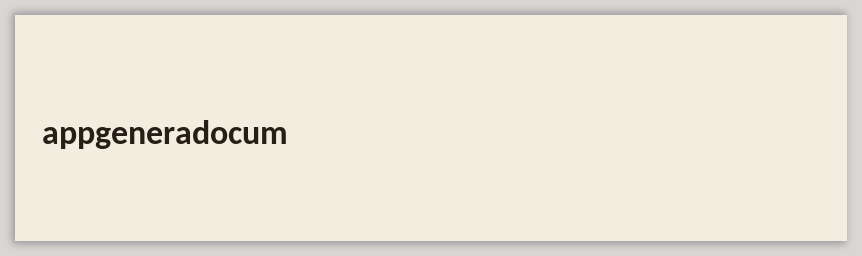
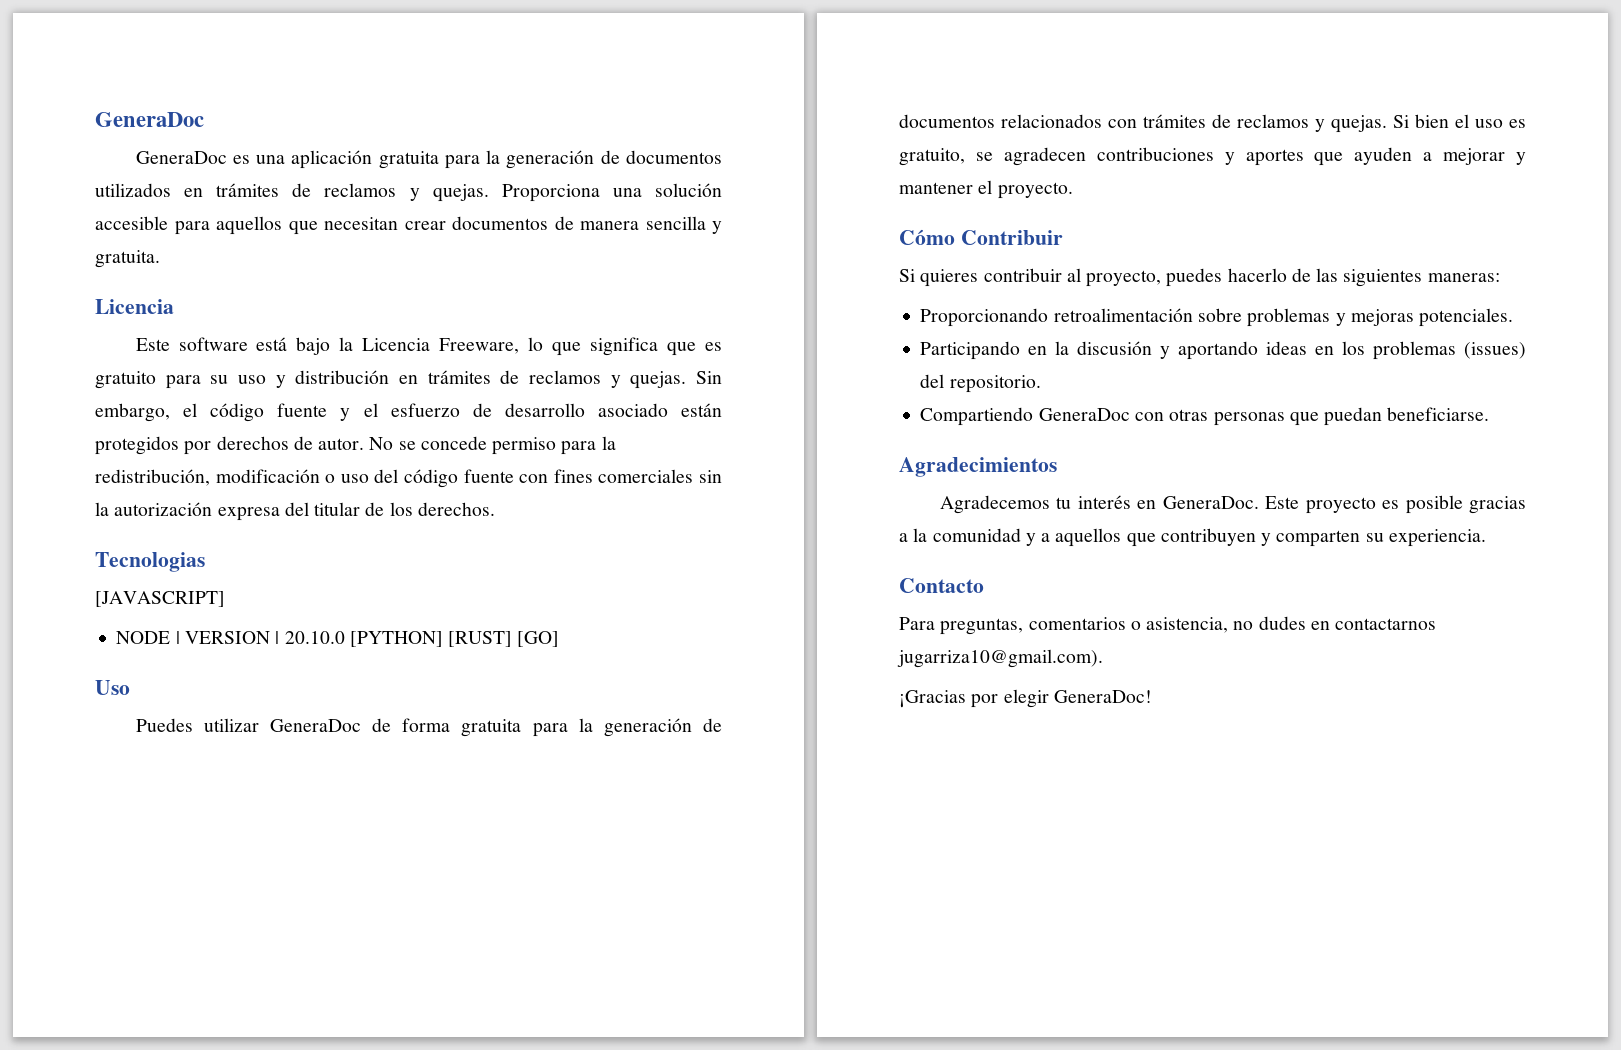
[42,120,288,149] appgeneradocum -> [95,112,204,127] [135,150,722,169] [95,183,722,202] [95,216,722,235] [95,250,160,268] [95,299,174,314] [135,337,722,356] [95,370,722,389] [95,403,723,422] [95,436,616,455] [95,469,723,488] [95,502,495,521] [95,552,205,572] [95,591,225,607] [116,631,560,647] [95,680,130,695] [135,718,723,737] [899,114,1526,133] [899,147,1526,166] [899,180,1073,199] [899,229,1063,245] [899,268,1500,287] [920,308,1514,327] [920,341,1526,360] [920,374,1041,393] [920,407,1490,426] [899,457,1057,477] [939,495,1526,514] [899,528,1486,547] [899,578,984,593] [899,616,1437,635] [897,649,1103,668] [899,689,1152,708] GeneraDoc // GeneraDoc es una aplicación gratuita para la generación de documentos utilizados en trámites de reclamos y quejas. Proporciona una solución accesible para aquellos que necesitan crear documentos de manera sencilla y gratuita. // Licencia // Este software está bajo la Licencia Freeware, lo que significa que es gratuito para su uso y distribución en trámites de reclamos y quejas. Sin embargo, el código fuente y el esfuerzo de desarrollo asociado están protegidos por derechos de autor. No se concede permiso para la redistribución, modificación o uso del código fuente con fines comerciales sin la autorización expresa del titular de los derechos. // Tecnologias // [JAVASCRIPT] // NODE | VERSION | 20.10.0 [PYTHON] [RUST] [GO] // Uso // Puedes utilizar GeneraDoc de forma gratuita para la generación de documentos relacionados con trámites de reclamos y quejas. Si bien el uso es gratuito, se agradecen contribuciones y aportes que ayuden a mejorar y mantener el proyecto. // Cómo Contribuir // Si quieres contribuir al proyecto, puedes hacerlo de las siguientes maneras: // Proporcionando retroalimentación sobre problemas y mejoras potenciales. // Participando en la discusión y aportando ideas en los problemas (issues) del repositorio. // Compartiendo GeneraDoc con otras personas que puedan beneficiarse. // Agradecimientos // Agradecemos tu interés en GeneraDoc. Este proyecto es posible gracias a la comunidad y a aquellos que contribuyen y comparten su experiencia. // Contacto // Para preguntas, comentarios o asistencia, no dudes en contactarnos jugarriza10@gmail.com). // ¡Gracias por elegir GeneraDoc!

